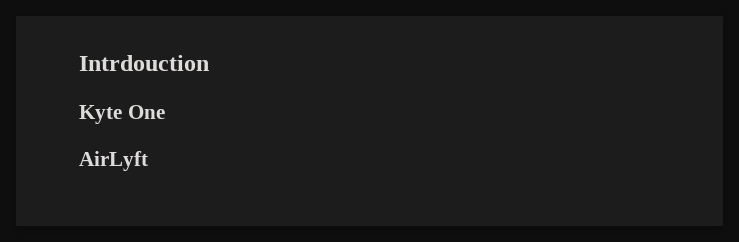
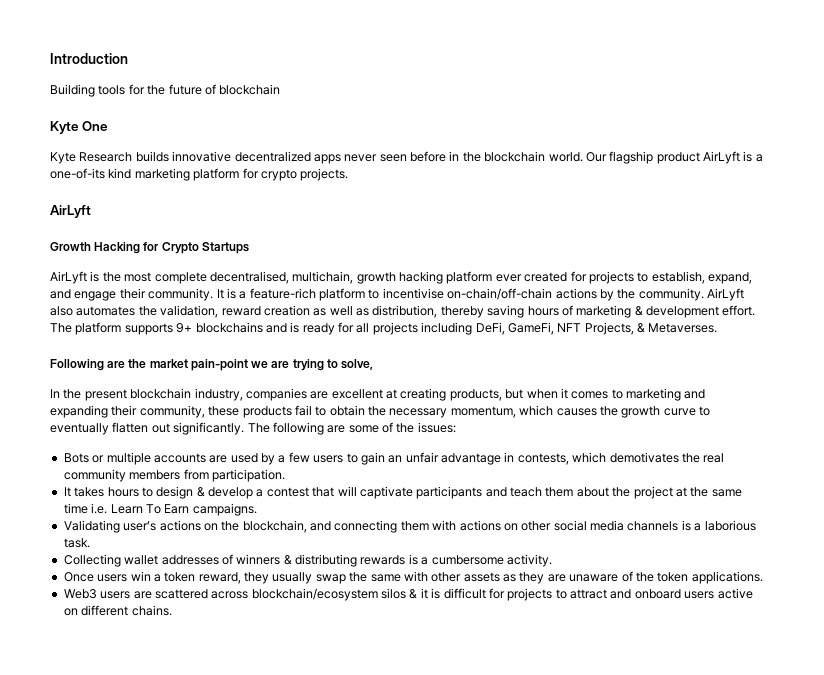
[79,55,209,71] [79,105,165,124] [79,151,148,171] Intrdouction // Kyte One // AirLyft -> [50,53,128,64] [50,84,281,97] [50,121,108,134] [50,151,763,164] [50,168,349,181] [50,205,91,218] [50,242,249,254] [50,271,752,284] [50,288,744,301] [50,305,756,318] [50,322,718,335] [50,359,374,371] [50,388,706,401] [50,405,710,418] [50,422,456,435] [63,452,725,465] [63,469,285,482] [63,486,742,499] [63,503,257,516] [63,520,756,533] [63,538,90,548] [63,554,552,567] [63,571,763,584] [63,588,753,601] [63,605,172,616] Introduction // Building tools for the future of blockchain // Kyte One // Kyte Research builds innovative decentralized apps never seen before in the blockchain world. Our flagship product AirLyft is a one-of-its kind marketing platform for crypto projects. // AirLyft // Growth Hacking for Crypto Startups // AirLyft is the most complete decentralised, multichain, growth hacking platform ever created for projects to establish, expand, and engage their community. It is a feature-rich platform to incentivise on-chain/off-chain actions by the community. AirLyft also automates the validation, reward creation as well as distribution, thereby saving hours of marketing & development effort. The platform supports 9+ blockchains and is ready for all projects including DeFi, GameFi, NFT Projects, & Metaverses. // Following are the market pain-point we are trying to solve, // In the present blockchain industry, companies are excellent at creating products, but when it comes to marketing and expanding their community, these products fail to obtain the necessary momentum, which causes the growth curve to eventually flatten out significantly. The following are some of the issues: // Bots or multiple accounts are used by a few users to gain an unfair advantage in contests, which demotivates the real community members from participation. // It takes hours to design & develop a contest that will captivate participants and teach them about the project at the same time i.e. Learn To Earn campaigns. // Validating user’s actions on the blockchain, and connecting them with actions on other social media channels is a laborious task. // Collecting wallet addresses of winners & distributing rewards is a cumbersome activity. // Once users win a token reward, they usually swap the same with other assets as they are unaware of the token applications. // Web3 users are scattered across blockchain/ecosystem silos & it is difficult for projects to attract and onboard users active on different chains.

